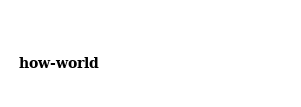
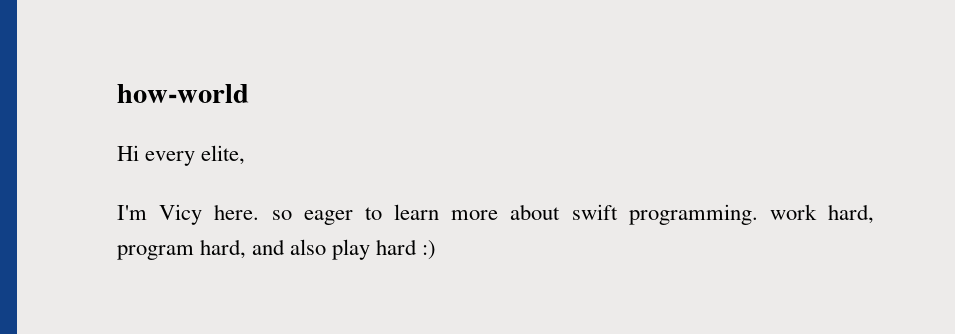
(99, 62) none -> [117,145,246,166] [117,204,874,225] [117,239,437,260] // Hi every elite, // I'm Vicy here. so eager to learn more about swift programming. work hard, program hard, and also play hard :)

